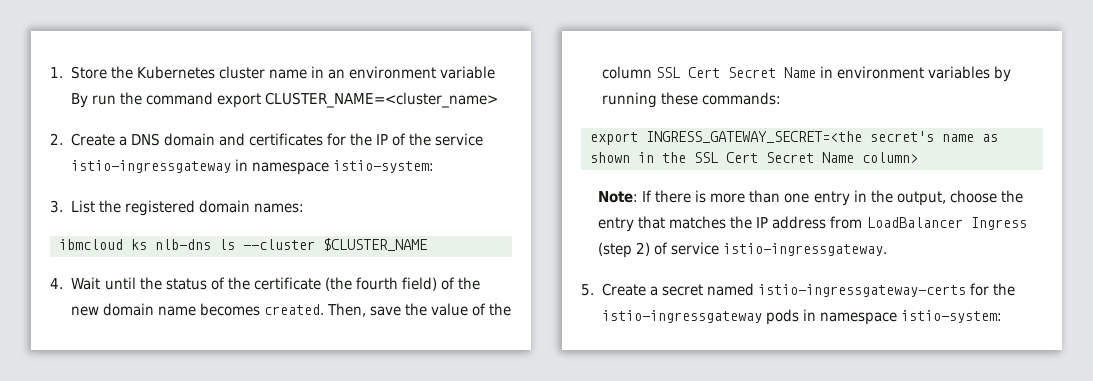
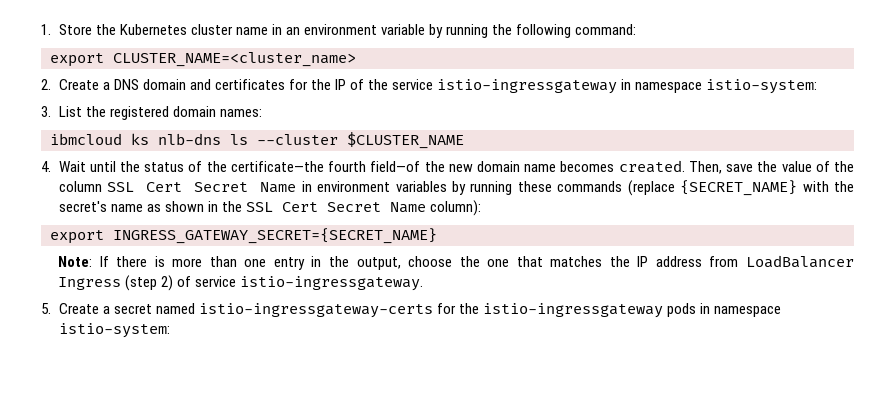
[70,92,213,108] By run the command -> [428,24,637,38] by running the following command: //
[253,277,455,291] certificate (the fourth field) of -> [230,161,421,172] certificate—the fourth field—of
[701,92,781,105] [590,131,862,145] commands: // export INGRESS_GATEWAY_SECRET=<the -> [557,180,854,196] commands (replace {SECRET_NAME} with the
[862,152,918,163] column> -> [429,200,481,216] [50,228,437,244] column): // export INGRESS_GATEWAY_SECRET={SECRET_NAME}
[598,217,635,232] entry -> [487,259,510,267] one

